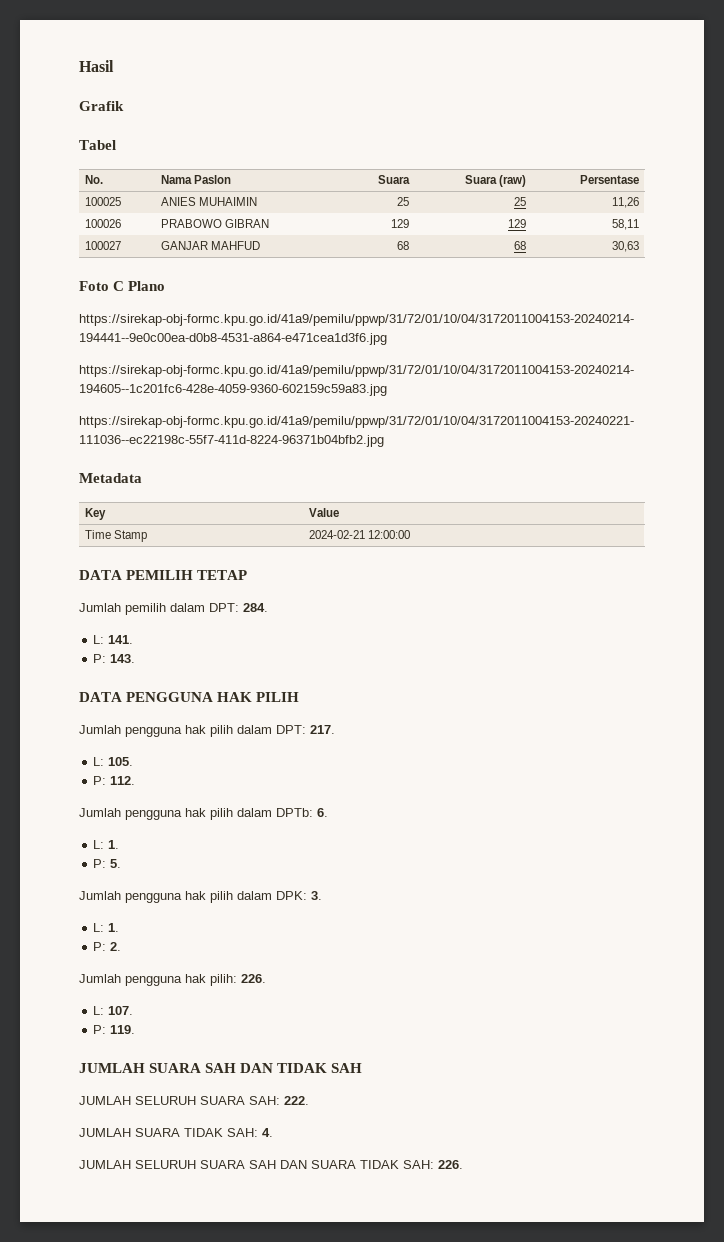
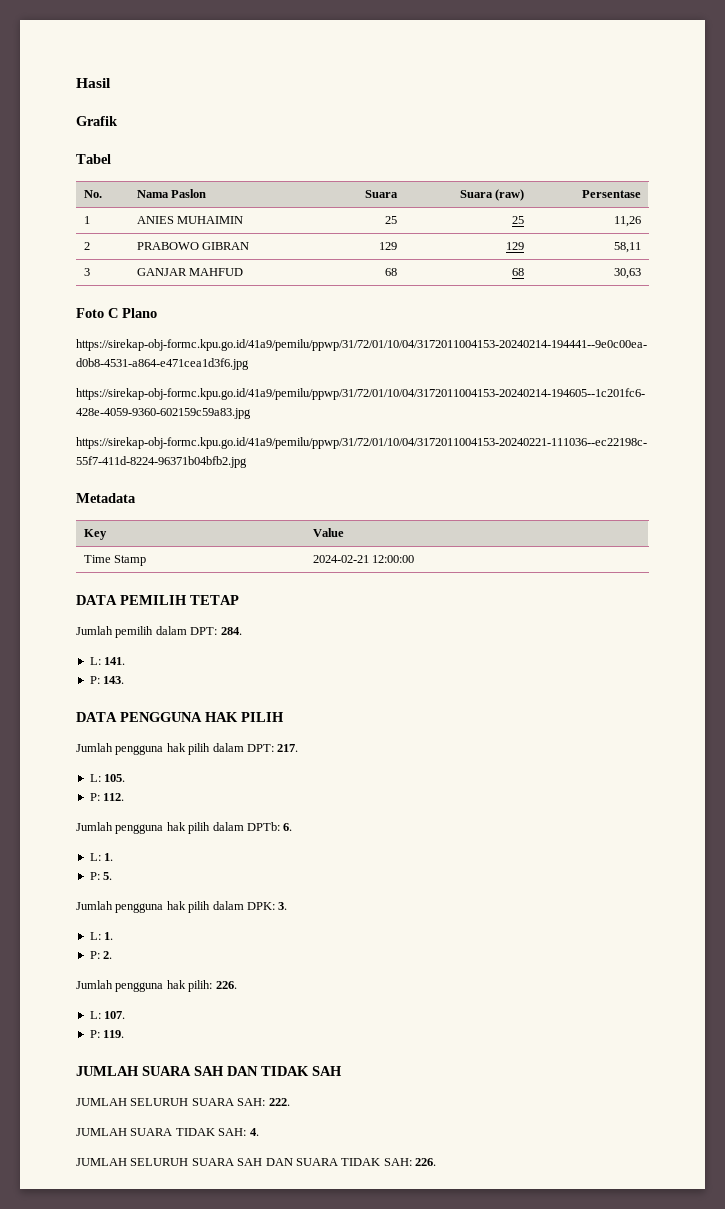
[84,197,121,206] 100025 -> [83,216,90,224] 1
[84,219,121,228] 100026 -> [83,242,90,250] 2
[84,241,121,250] 100027 -> [83,268,90,276] 3

